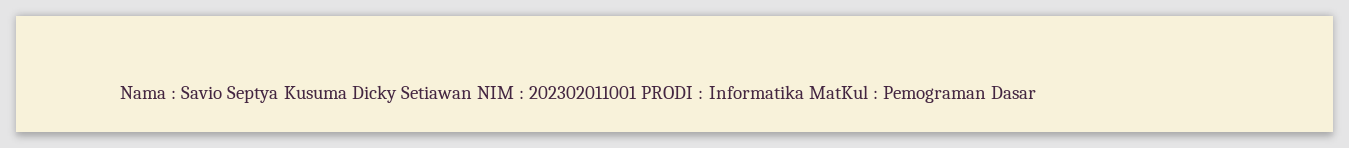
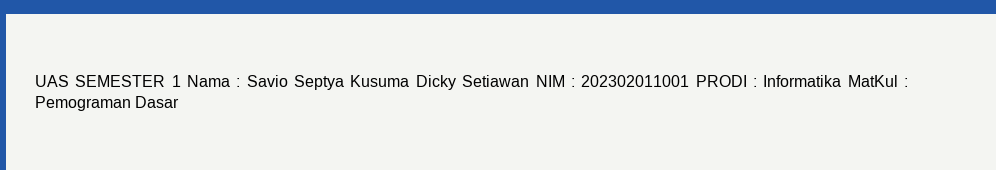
(120, 92) none -> [35,75,181,87] UAS SEMESTER 1

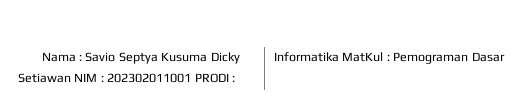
[35,75,181,87] UAS SEMESTER 1 -> (41, 57) none

